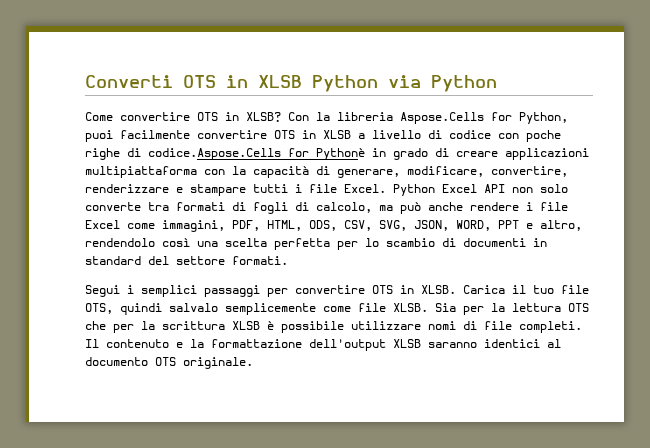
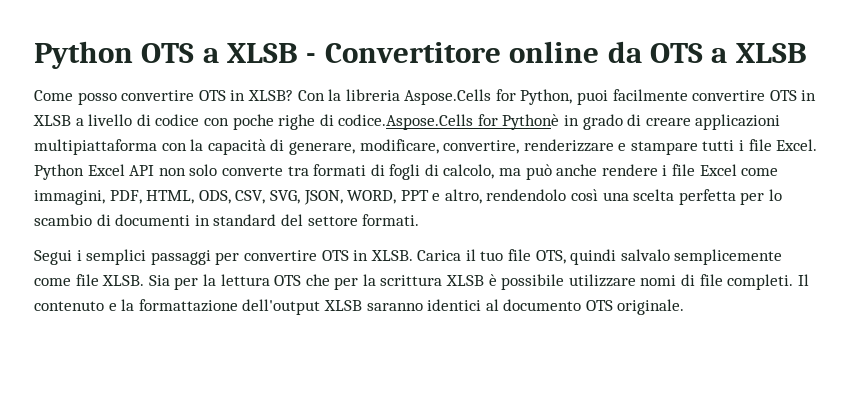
[85,75,497,92] Converti OTS in XLSB Python via Python -> [34,41,807,69] Python OTS a XLSB - Convertitore online da OTS a XLSB
(113, 116) none -> [77,92,117,105] posso

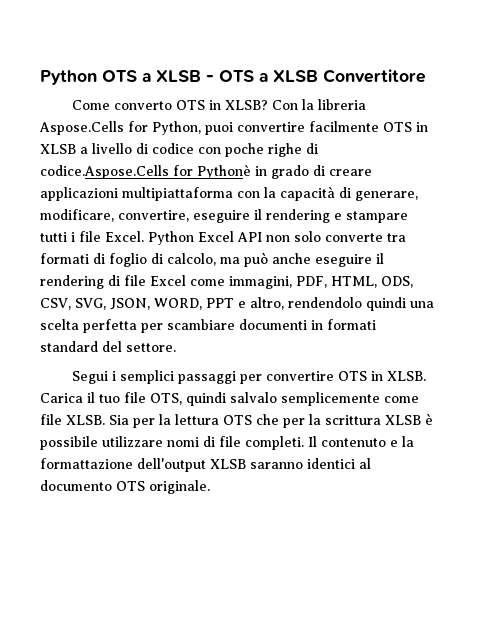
[324,41,807,63] Convertitore online da OTS a XLSB -> [219,69,426,83] OTS a XLSB Convertitore
[77,90,195,105] posso convertire -> [113,101,172,110] converto
[612,89,766,101] facilmente convertire -> [237,121,379,132] convertire facilmente
[523,139,614,152] renderizzare -> [193,209,330,223] eseguire il rendering
[389,164,421,180] fogli -> [109,253,147,267] foglio
[601,164,668,176] rendere i -> [315,253,384,267] [40,275,120,289] eseguire il rendering di
[571,189,599,201] così -> [366,297,406,311] quindi
[769,189,783,201] [34,214,111,226] lo scambio di -> [167,319,235,330] scambiare
(210, 220) none -> [327,319,376,330] formati
[307,214,420,226] settore formati. -> [126,343,176,352] settore.

